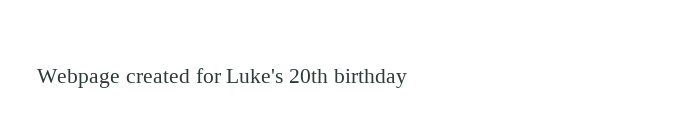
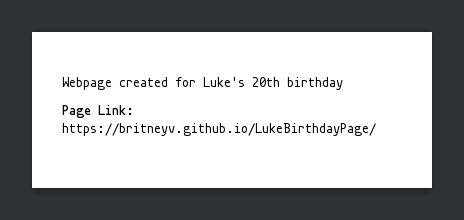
(408, 78) none -> [62,105,134,118] [62,123,376,136] // Page Link: https://britneyv.github.io/LukeBirthdayPage/

